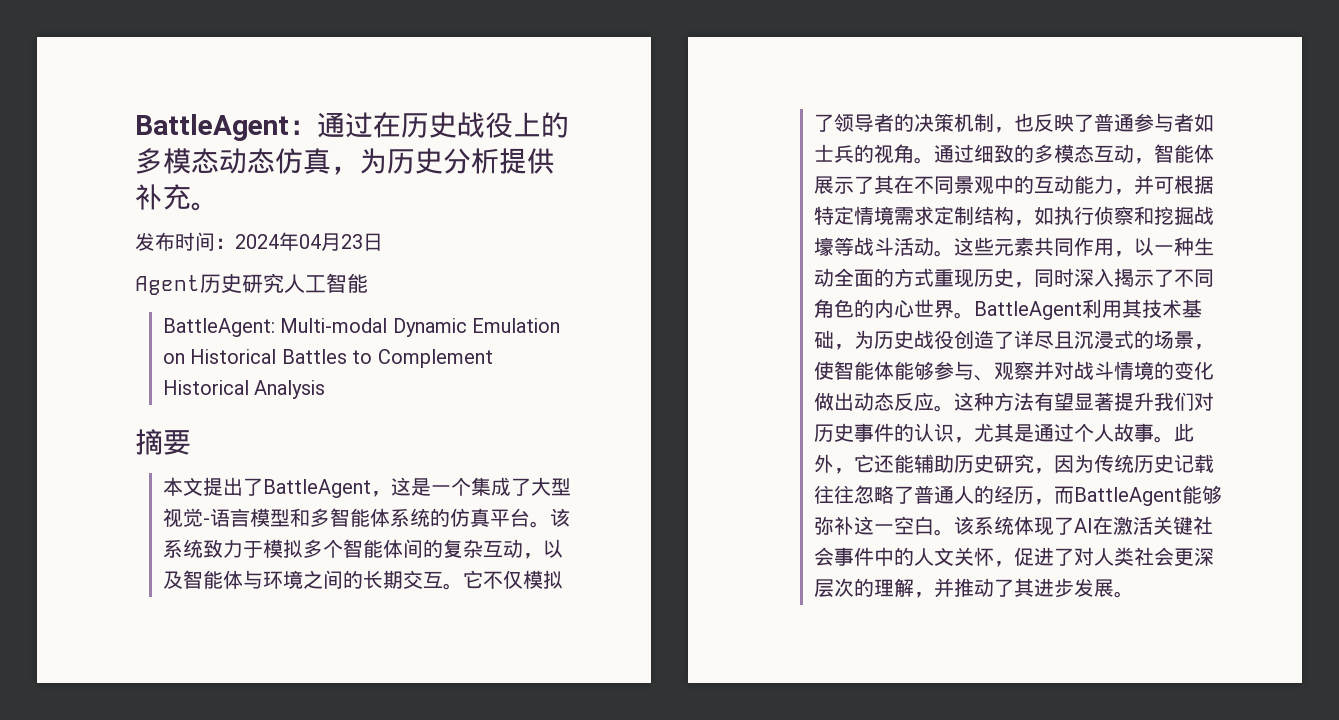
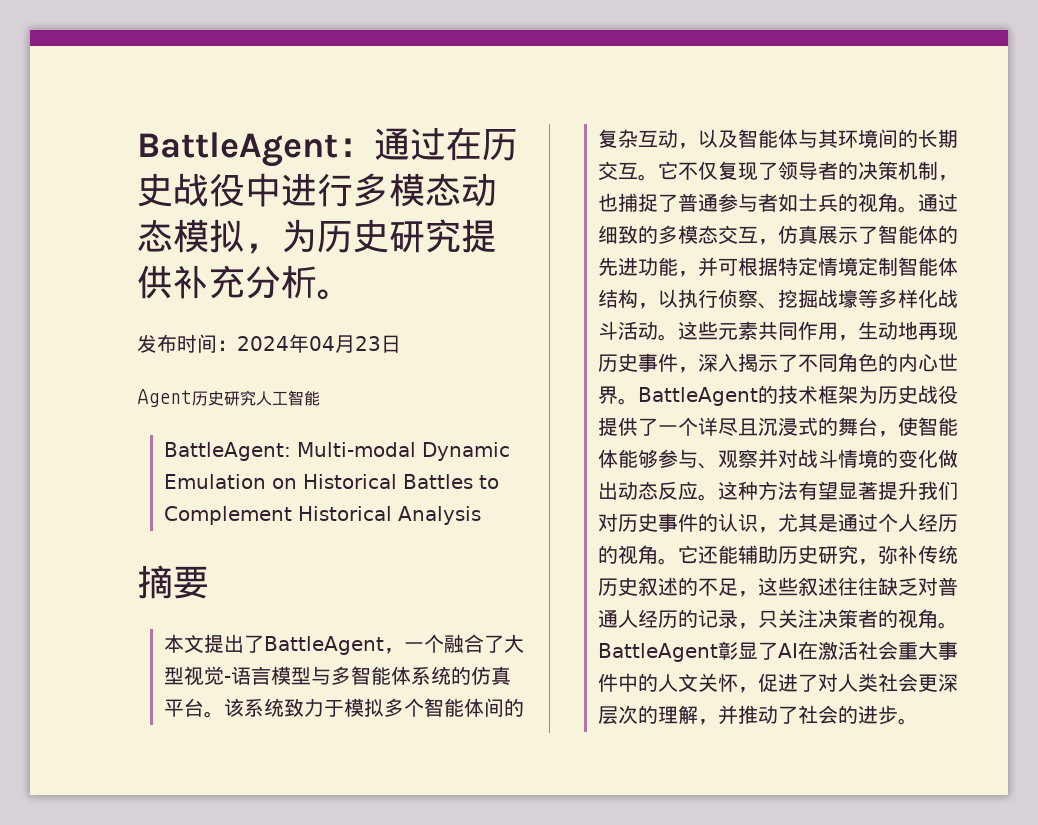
[513,112,569,138] 上的 -> [245,173,353,207] 中进行
[275,148,499,175] 仿真，为历史分析 -> [173,219,461,254] 模拟，为历史研究
(191, 197) none -> [245,265,317,299] 分析
[391,477,512,496] 这是一个集成 -> [403,634,484,653] 一个融合
[290,508,311,527] 和 -> [310,666,331,685] 与
[263,570,324,589] 环境之 -> [817,129,878,148] 其环境
[523,570,564,589] 模拟 -> [717,161,758,181] 复现
[1034,113,1075,132] 反映 -> [617,193,658,212] 捕捉
[1094,144,1215,164] [814,175,1115,194] 互动，智能体展示了其在不同景观中的互动能力 -> [717,225,958,245] [597,257,678,276] 交互，仿真展示了智能体的先进功能
[894,206,1055,226] 需求定制结构，如 -> [857,257,958,276] [597,289,678,309] 定制智能体结构，以
[1134,206,1155,225] 和 -> [757,303,778,309] 、
(855, 246) none -> [877,289,938,308] 多样化
[1134,237,1215,256] [814,268,1075,288] 以一种生动全面的方式重现历史，同时 -> [857,321,958,341] [597,353,698,373] 生动地再现历史事件，
[1082,299,1203,318] [814,330,1015,350] 利用其技术基础，为历史战役创造了 -> [757,385,958,404] [597,417,698,436] 的技术框架为历史战役提供了一个
[1154,331,1195,349] 场景 -> [837,417,878,436] 舞台
[1114,423,1195,443] [814,454,855,474] 故事。此外， -> [917,513,958,532] [597,545,678,565] 经历的视角。
[1054,454,1095,473] 因为 -> [877,545,918,564] 弥补
[1174,454,1215,473] [814,485,1223,506] [814,516,1055,536] 记载往往忽略了普通人的经历，而BattleAgent能够弥补这一空白。该系统体现 -> [637,577,958,597] [597,609,958,629] [597,641,758,662] 叙述的不足，这些叙述往往缺乏对普通人经历的记录，只关注决策者的视角。BattleAgent彰显
[1153,516,1214,535] [814,547,835,566] 关键社会 -> [857,641,938,660] 社会重大
[1014,578,1115,598] 其进步发展 -> [797,705,898,725] 社会的进步

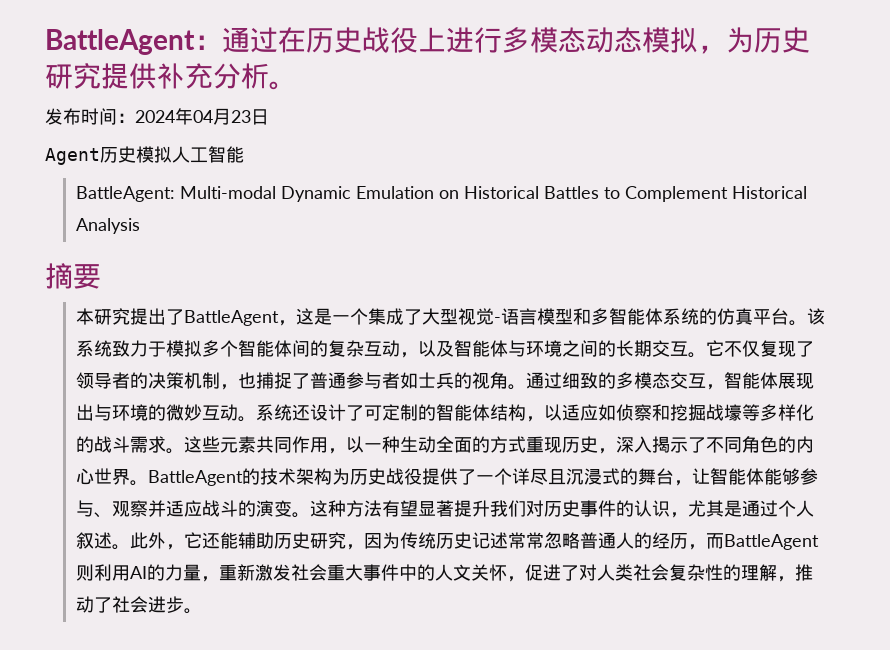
[245,173,281,207] 中 -> [418,27,446,52] 上
[224,390,256,406] 研究 -> [136,146,172,163] 模拟
[183,634,204,653] 文 -> [93,308,130,325] 研究
[403,634,484,653] 一个融合 -> [295,308,404,325] 这是一个集成
[310,666,331,685] 与 -> [572,308,591,325] 和
[817,129,878,148] 其环境 -> [525,340,580,357] 环境之
[777,225,958,244] [597,257,898,277] 仿真展示了智能体的先进功能，并可根据特定情境定制 -> [723,372,814,389] [75,404,436,422] 智能体展现出与环境的微妙互动。系统还设计了可定制的
[677,289,778,309] 执行侦察、 -> [561,404,670,421] 适应如侦察和
[937,289,958,308] [597,321,658,340] 战斗活动 -> [75,436,166,453] 的战斗需求
[857,321,958,341] [597,353,678,372] 生动地再现历史事件 -> [345,436,598,453] 以一种生动全面的方式重现历史
[817,385,858,404] 框架 -> [295,468,332,485] 架构
[897,417,918,436] 使 -> [691,468,710,484] 让
[777,449,958,468] [597,481,698,500] 对战斗情境的变化做出动态反应 -> [165,500,292,517] 适应战斗的演变
[917,513,958,532] [597,545,678,565] 经历的视角。 -> [75,532,184,550] 叙述。此外，
[877,545,918,564] 弥补 -> [363,532,400,549] 因为
[637,577,958,597] [597,609,958,629] [597,641,858,662] 叙述的不足，这些叙述往往缺乏对普通人经历的记录，只关注决策者的视角。BattleAgent彰显了AI在激活 -> [471,532,819,550] [75,564,291,582] 记述常常忽略普通人的经历，而BattleAgent则利用AI的力量，重新激发
[917,673,958,692] [597,705,638,725] 更深层次 -> [668,564,723,581] 复杂性
[717,705,738,725] 并 -> (795, 579) none
[837,705,858,724] 的 -> (148, 604) none

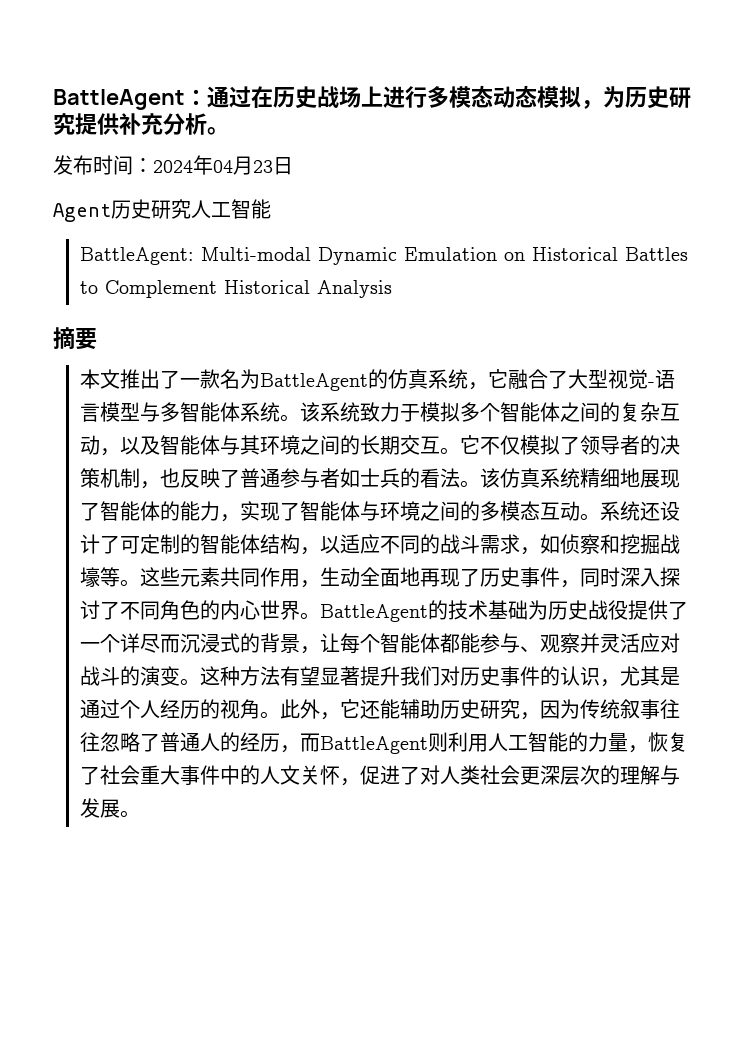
[390,27,418,53] 役 -> [339,86,361,108] 场
[136,146,172,163] 模拟 -> [151,199,191,219] 研究
[93,308,404,326] 研究提出了BattleAgent，这是一个集成 -> [100,369,549,391] 文推出了一款名为BattleAgent的仿真系统，它融合
[572,308,591,325] 和 -> [140,402,161,422] 与
[698,308,789,325] 的仿真平台 -> (281, 412) none
(292, 348) none -> [560,402,581,422] 之
(526, 348) none -> [240,435,261,455] 其
[759,340,796,357] 复现 -> [520,435,561,455] 模拟
[255,372,292,389] 捕捉 -> [180,468,221,488] 反映
[471,372,814,390] [75,404,202,421] 视角。通过细致的多模态交互，智能体展现出与环境的微妙 -> [420,468,681,488] [80,501,541,522] 看法。该仿真系统精细地展现了智能体的能力，实现了智能体与环境之间的多模态
(598, 412) none -> [380,534,541,555] 不同的战斗需求，
[759,404,814,421] [75,436,166,453] 多样化的战斗需求 -> (121, 577) none
[345,436,400,453] 以一种 -> (321, 584) none
[471,436,688,454] 的方式重现历史，深入揭示 -> [400,567,681,588] [80,600,101,620] 地再现了历史事件，同时深入探讨
[295,468,332,485] 架构 -> [488,600,529,620] 基础
[547,469,566,485] 且 -> [160,634,181,653] 而
[637,468,800,486] 舞台，让智能体能够 -> [260,633,481,654] 背景，让每个智能体都能
[165,500,202,517] 适应 -> [600,633,681,653] 灵活应对
[75,532,112,549] 叙述 -> [160,699,261,719] 经历的视角
[435,532,580,549] 历史记述常常忽略 -> [620,699,681,719] [80,732,161,752] 叙事往往忽略了
[129,564,291,582] AI的力量，重新激发 -> [488,732,689,753] [80,766,101,785] 人工智能的力量，恢复了
[668,564,813,582] [75,596,184,613] 复杂性的理解，推动了社会进步 -> [520,765,681,785] [80,798,121,818] 更深层次的理解与发展

